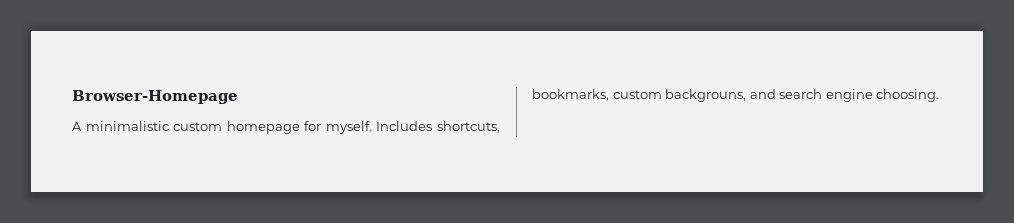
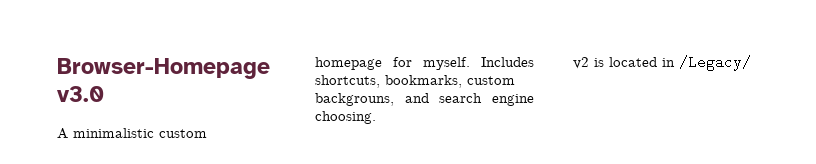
(238, 97) none -> [57,86,104,102] v3.0
(940, 95) none -> [573,55,751,71] // v2 is located in /Legacy/

